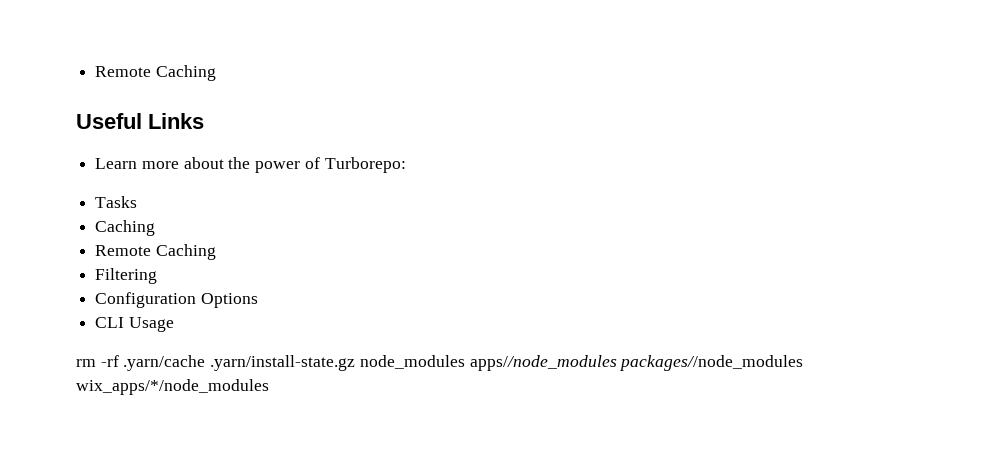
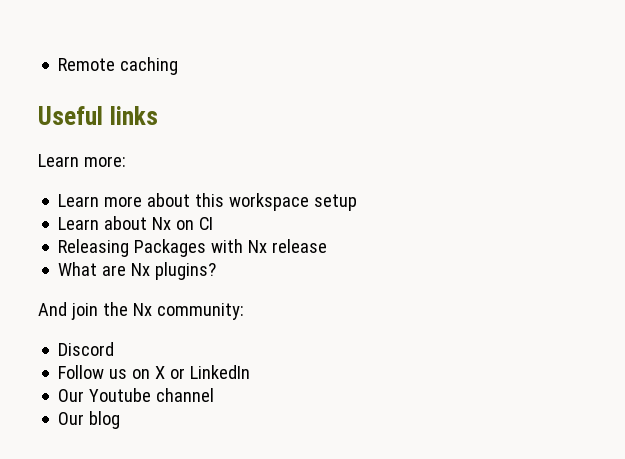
[95,65,216,81] Remote Caching -> [58,57,179,75] Remote caching
[148,113,204,129] Links -> [109,106,158,125] [38,154,126,167] links // Learn more:
[228,157,406,173] [95,196,138,208] [95,220,156,236] [95,244,216,260] [95,268,158,284] [95,292,258,308] [95,317,174,332] [76,355,804,371] [76,379,269,395] the power of Turborepo: // Tasks // Caching // Remote Caching // Filtering // Configuration Options // CLI Usage // rm -rf .yarn/cache .yarn/install-state.gz node_modules apps//node_modules packages//node_modules wix_apps/*/node_modules -> [195,193,358,211] [58,216,214,230] [58,239,328,257] [58,262,217,280] [38,302,244,320] [58,342,115,356] [58,365,251,379] [58,388,215,402] [58,411,121,429] this workspace setup // Learn about Nx on CI // Releasing Packages with Nx release // What are Nx plugins? // And join the Nx community: // Discord // Follow us on X or LinkedIn // Our Youtube channel // Our blog

